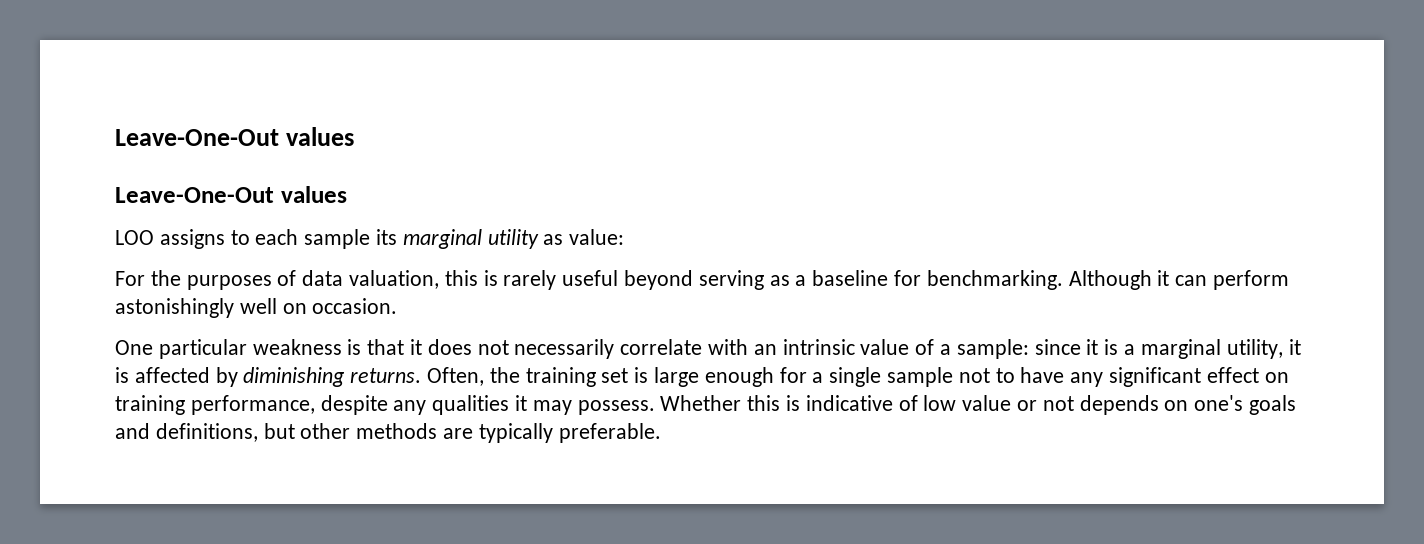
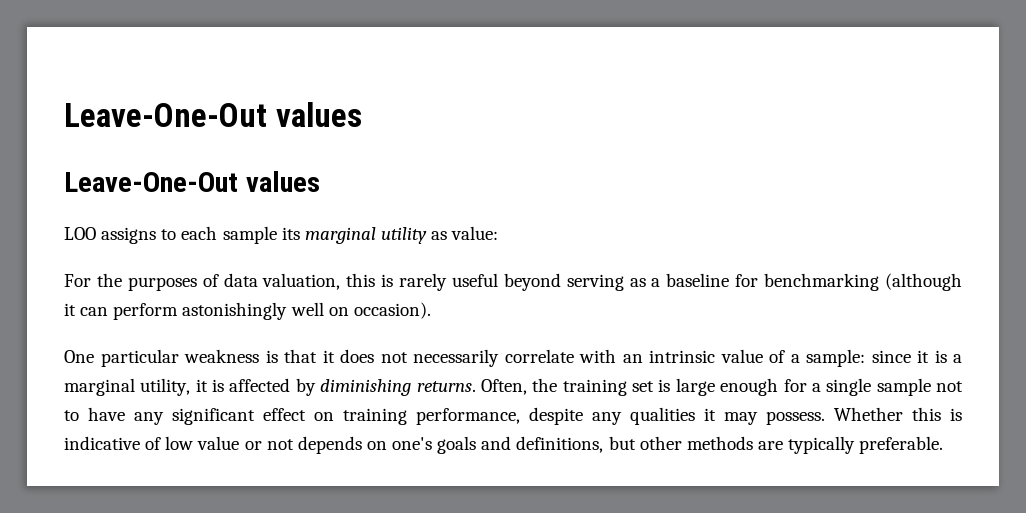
[926,270,1152,290] benchmarking. Although -> [764,273,962,291] benchmarking (although
[312,298,398,314] occasion. -> [353,302,431,319] occasion).

